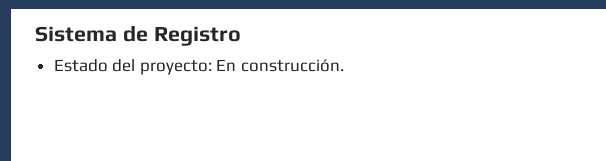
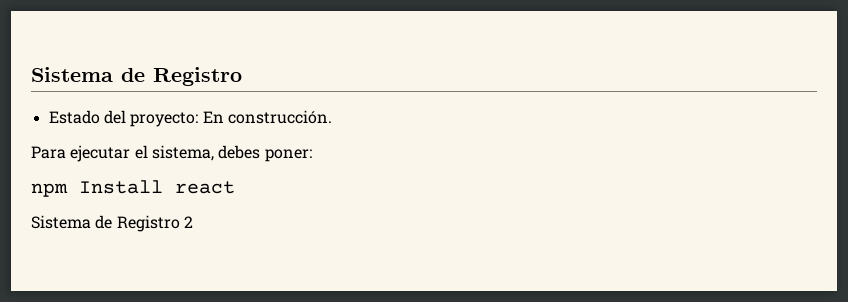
(345, 65) none -> [31,145,312,162] [31,180,235,197] [31,215,193,232] // Para ejecutar el sistema, debes poner: // npm Install react // Sistema de Registro 2

